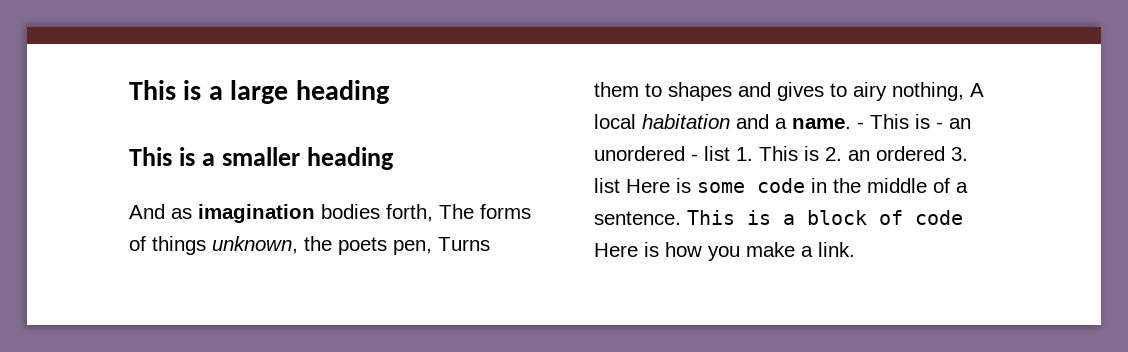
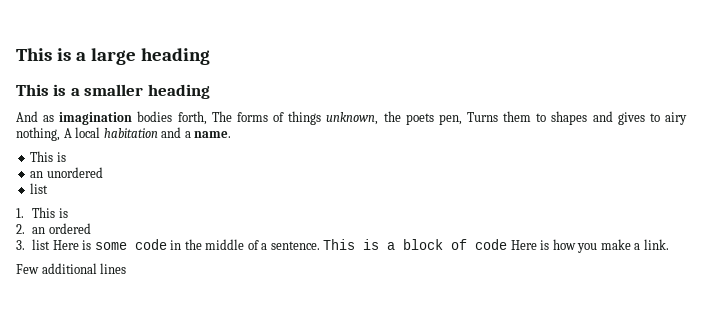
[857,114,943,129] - This is - -> [30,151,66,162] // This is //
[691,146,730,161] - list -> [30,183,49,194] // list //
(819, 153) none -> (68, 213) //
(945, 153) none -> (91, 228) //
(855, 249) none -> [16,263,127,274] // Few additional lines

